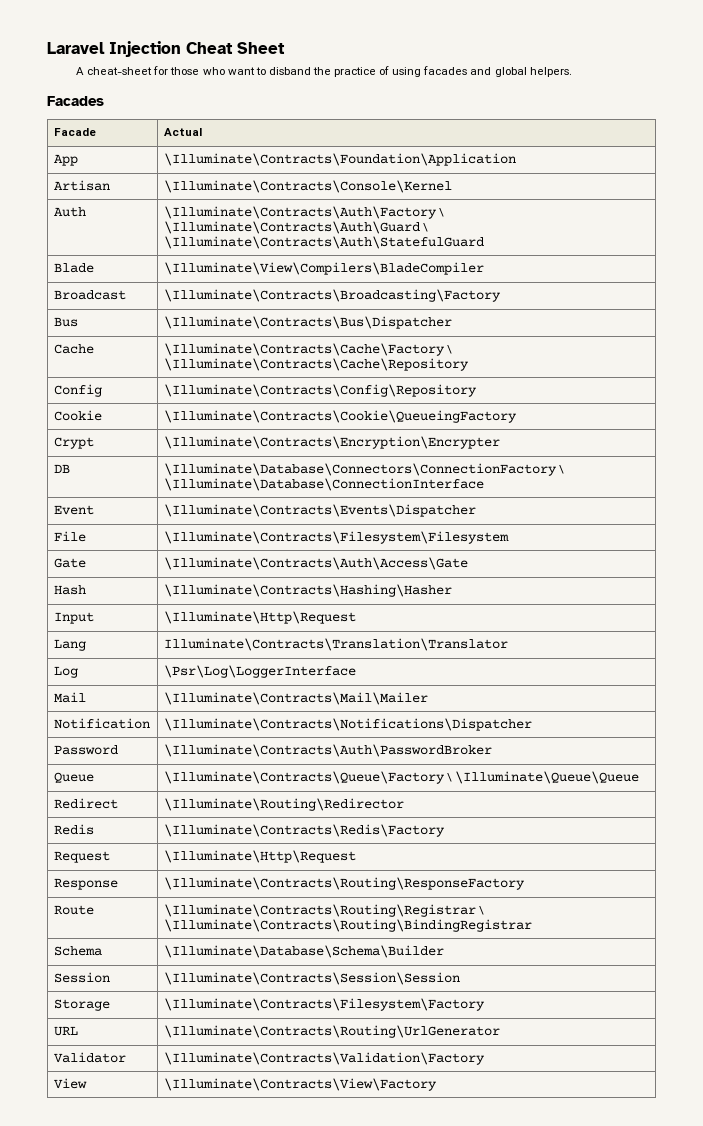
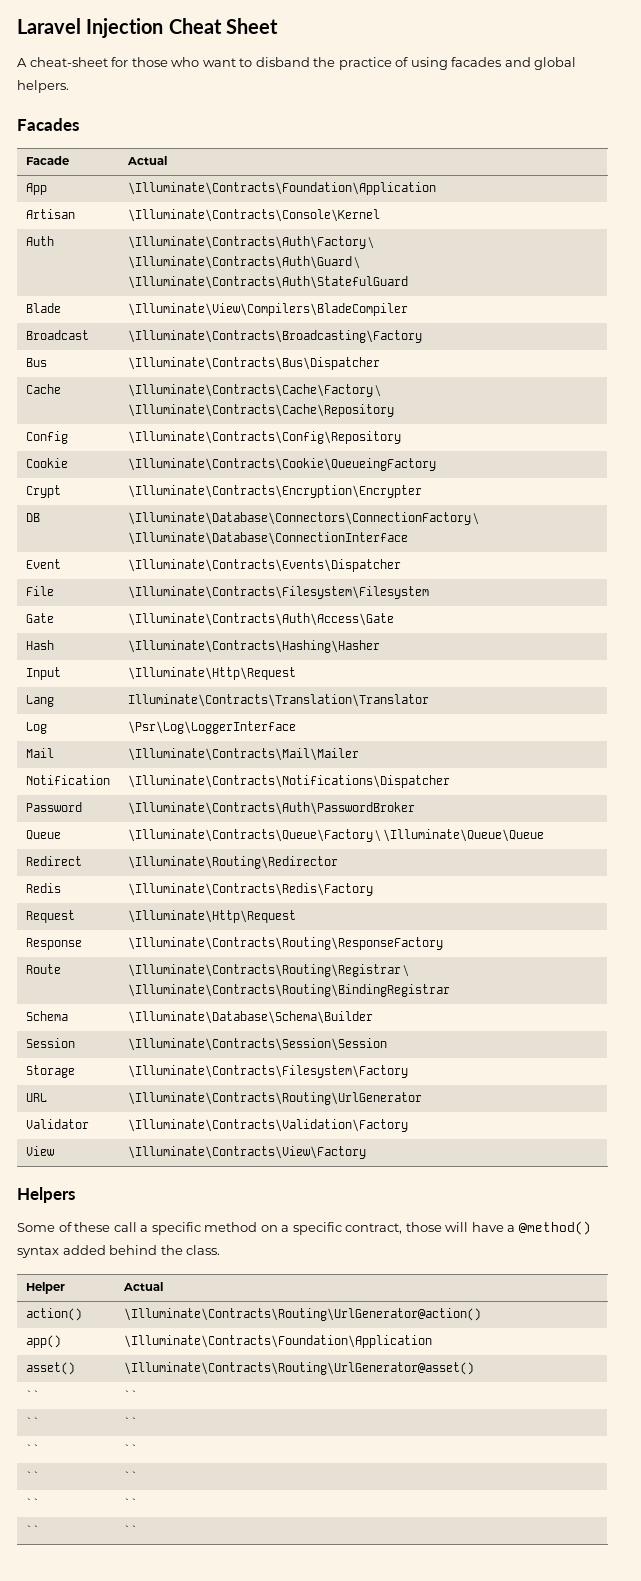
(437, 1084) none -> [17,1187,75,1203] [17,1221,591,1235] [17,1245,221,1258] [25,1282,65,1294] [122,1282,163,1291] [25,1308,82,1321] [123,1308,481,1321] [25,1335,61,1348] [123,1335,432,1348] [25,1362,75,1375] [123,1362,474,1375] [25,1390,40,1399] [123,1390,138,1399] [25,1417,40,1426] [123,1417,138,1426] [25,1444,40,1453] [123,1444,138,1453] [25,1471,40,1480] [123,1471,138,1480] [25,1498,40,1507] [123,1498,138,1507] [25,1525,40,1534] [123,1525,138,1534] // Helpers // Some of these call a specific method on a specific contract, those will have a @method() syntax added behind the class. // Helper | Actual // action() | \Illuminate\Contracts\Routing\UrlGenerator@action() // app() | \Illuminate\Contracts\Foundation\Application // asset() | \Illuminate\Contracts\Routing\UrlGenerator@asset() // `` | `` // `` | `` // `` | `` // `` | `` // `` | `` // `` | ``

